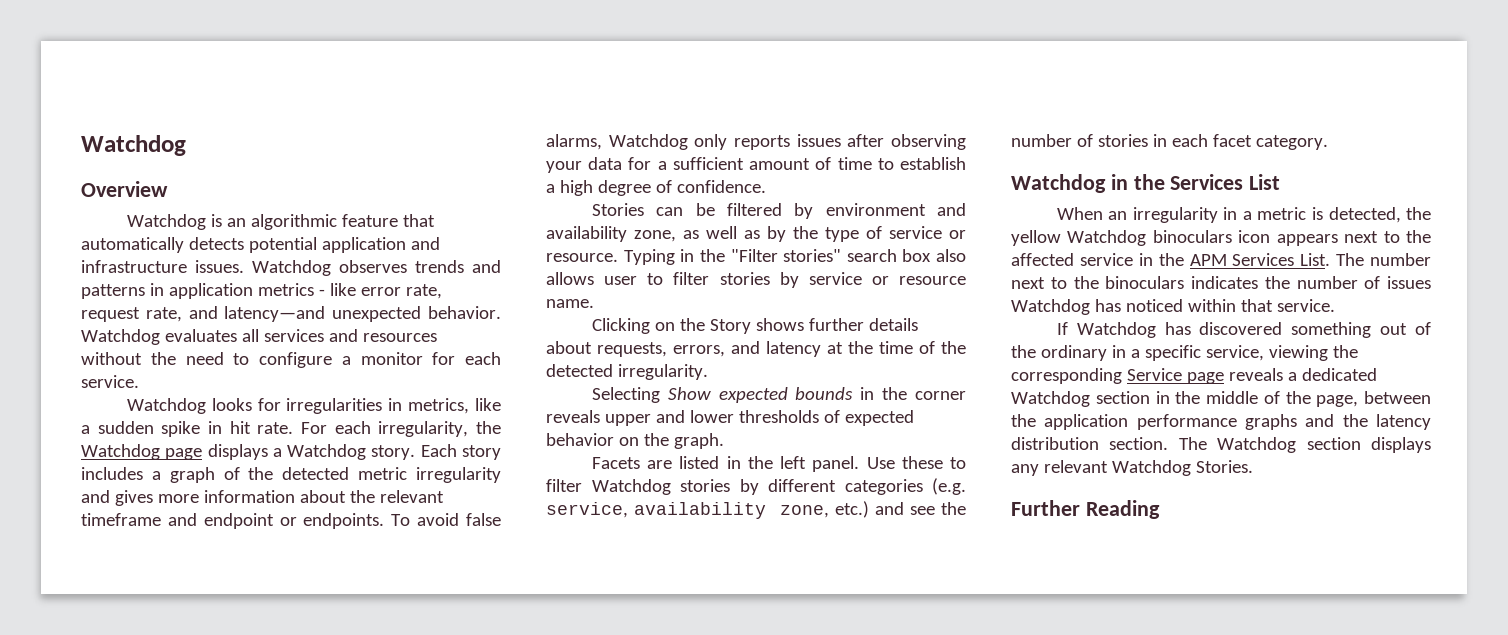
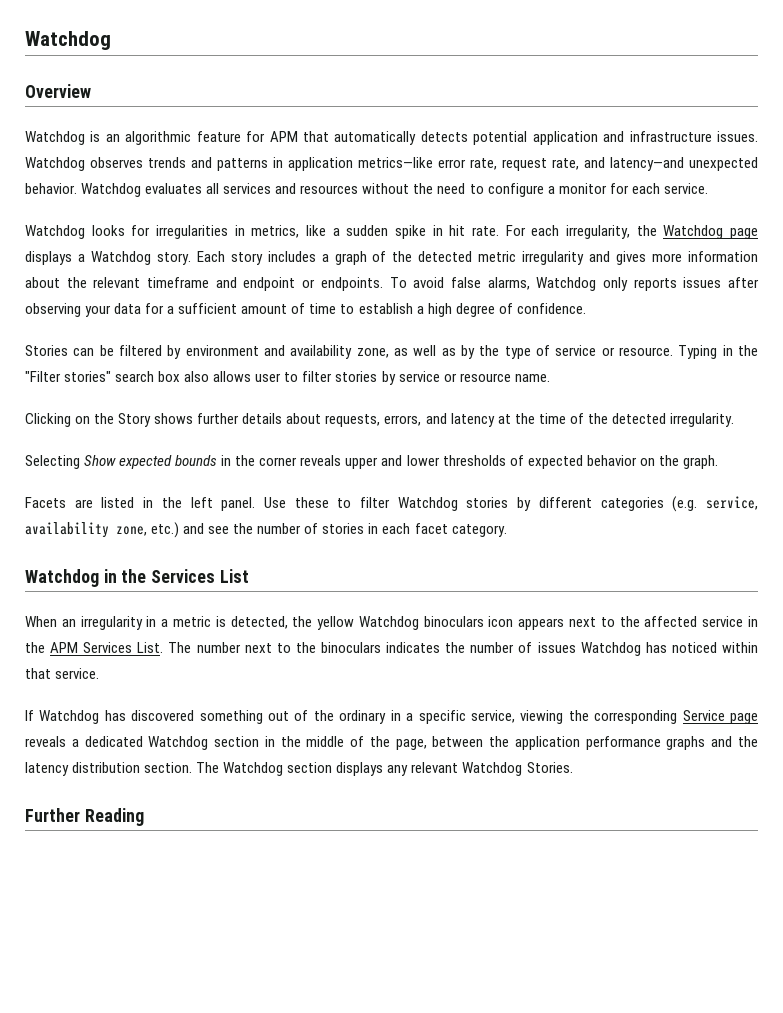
(398, 220) none -> [246,131,298,142] for APM
[257,283,356,296] metrics - like -> [358,157,433,168] metrics—like

